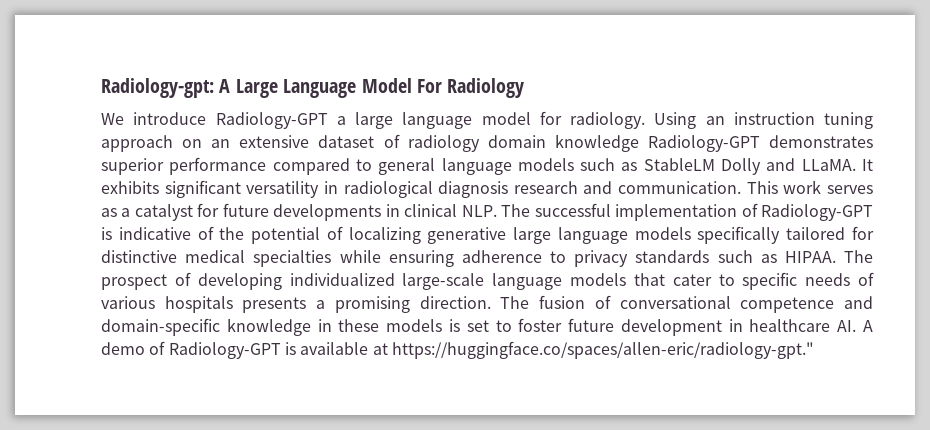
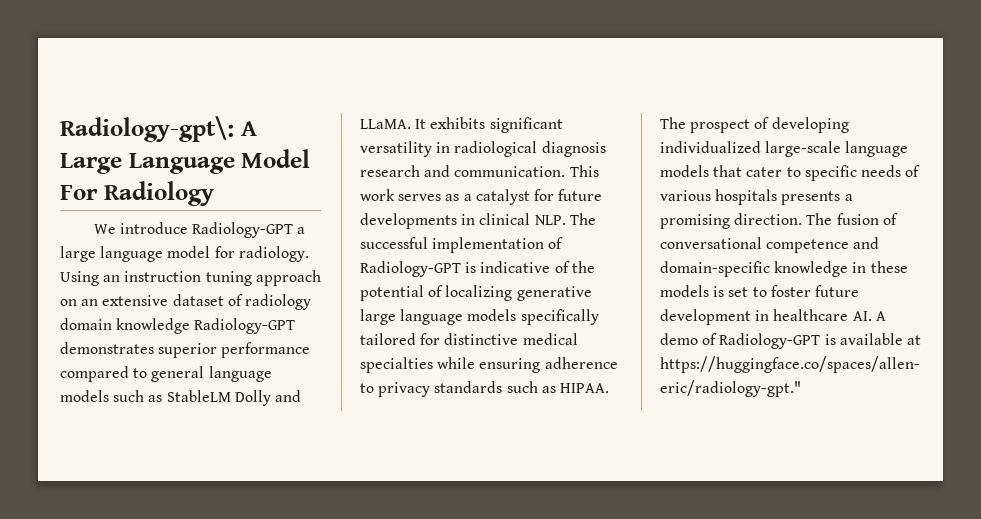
[101,78,214,98] Radiology-gpt: -> [60,116,234,142] Radiology-gpt\:

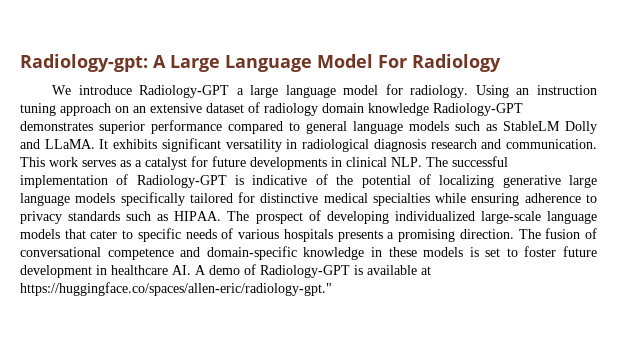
[60,116,234,142] Radiology-gpt\: -> [20,54,148,72] Radiology-gpt:

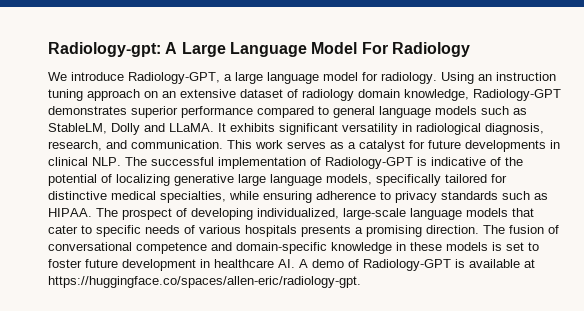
[139,85,230,98] Radiology-GPT -> [128,72,220,84] Radiology-GPT,
[368,103,429,116] knowledge -> [404,89,469,101] knowledge,
[503,121,560,131] StableLM -> [48,123,107,134] StableLM,
[373,139,477,152] diagnosis research -> [485,123,544,135] [48,140,102,151] diagnosis, research,
[75,193,116,203] models -> [326,174,372,185] models,
[372,193,430,206] specialties -> [160,191,226,203] specialties,
[394,211,475,221] individualized -> [257,208,339,219] individualized,
[20,282,332,296] https://huggingface.co/spaces/allen-eric/radiology-gpt." -> [48,276,361,288] https://huggingface.co/spaces/allen-eric/radiology-gpt.

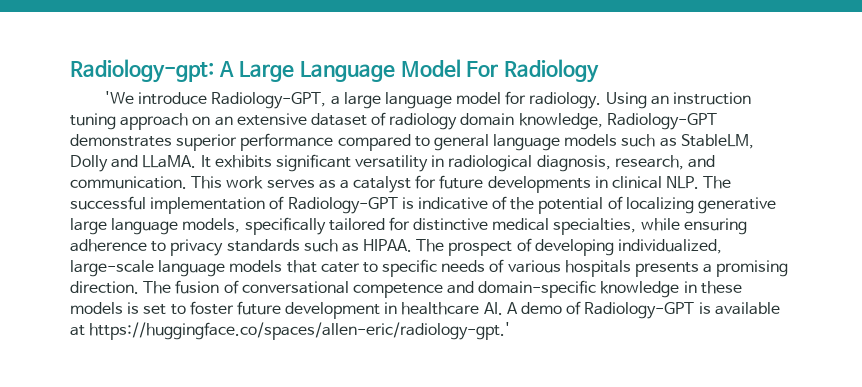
[48,72,67,81] We -> [104,91,134,104] 'We
[48,276,361,288] https://huggingface.co/spaces/allen-eric/radiology-gpt. -> [89,322,511,340] https://huggingface.co/spaces/allen-eric/radiology-gpt.'

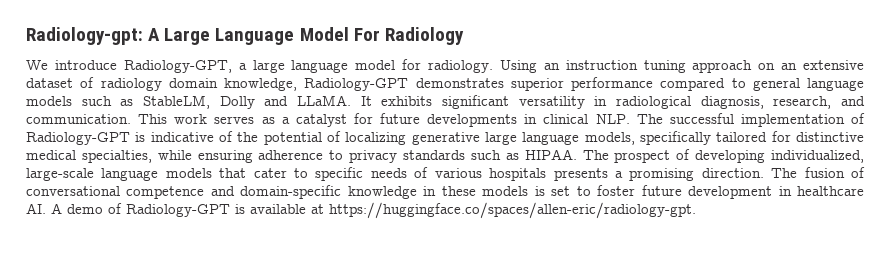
[104,91,134,104] 'We -> [26,60,48,70] We
[89,322,511,340] https://huggingface.co/spaces/allen-eric/radiology-gpt.' -> [329,202,696,219] https://huggingface.co/spaces/allen-eric/radiology-gpt.

